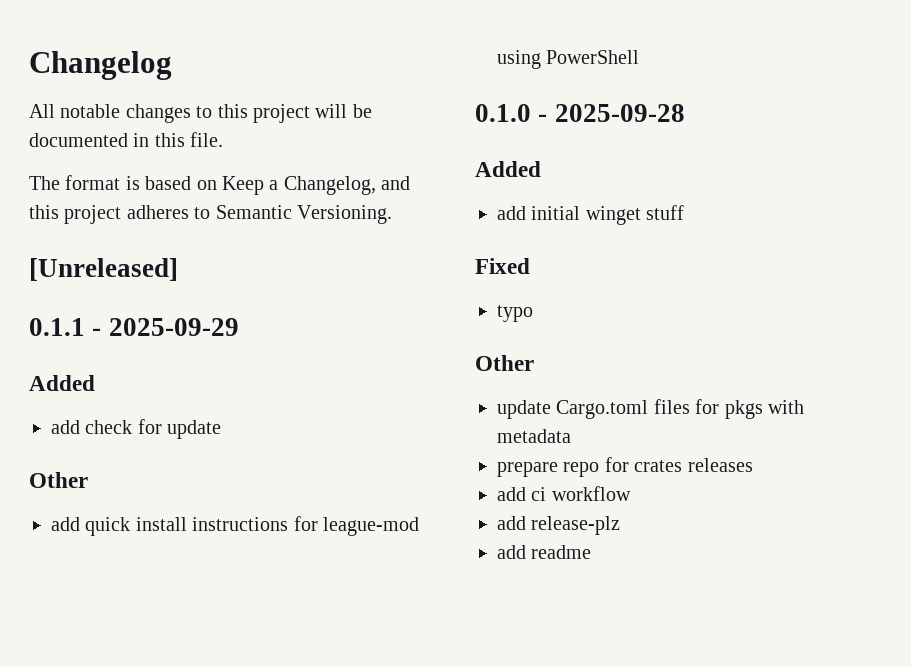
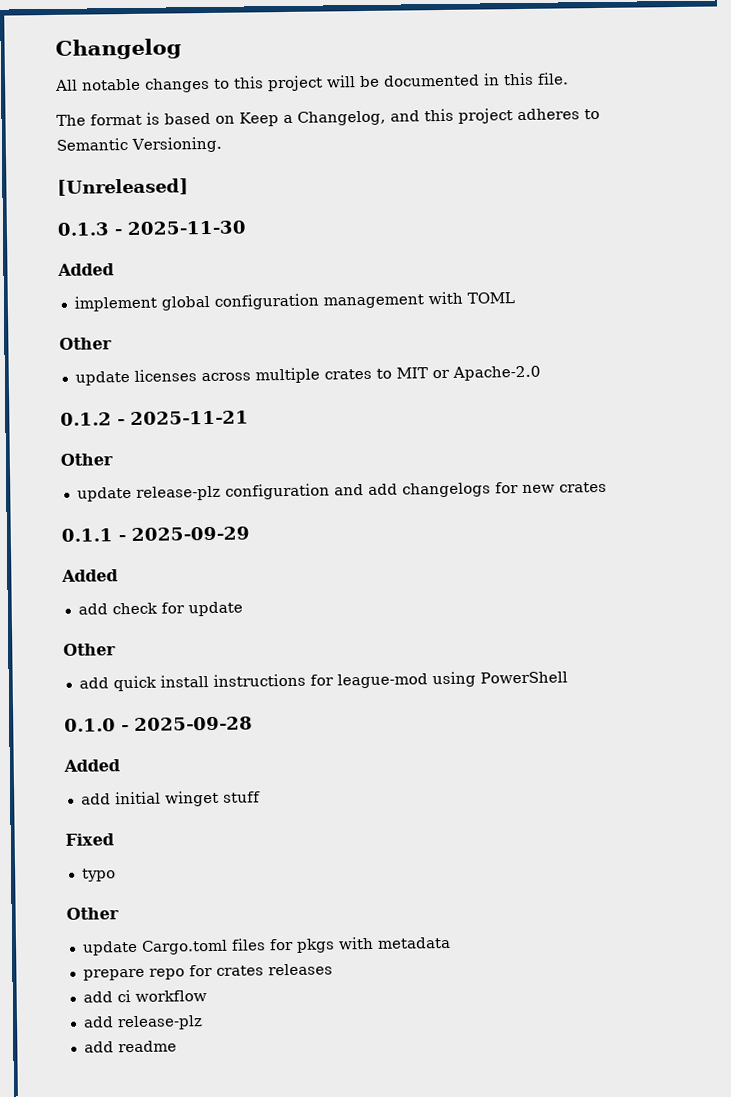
(178, 269) none -> [57,220,246,236] [57,263,114,276] [73,291,515,312] [59,337,112,350] [74,365,541,386] [60,410,249,426] [60,453,113,466] [76,481,607,502] // 0.1.3 - 2025-11-30 // Added // implement global configuration management with TOML // Other // update licenses across multiple crates to MIT or Apache-2.0 // 0.1.2 - 2025-11-21 // Other // update release-plz configuration and add changelogs for new crates

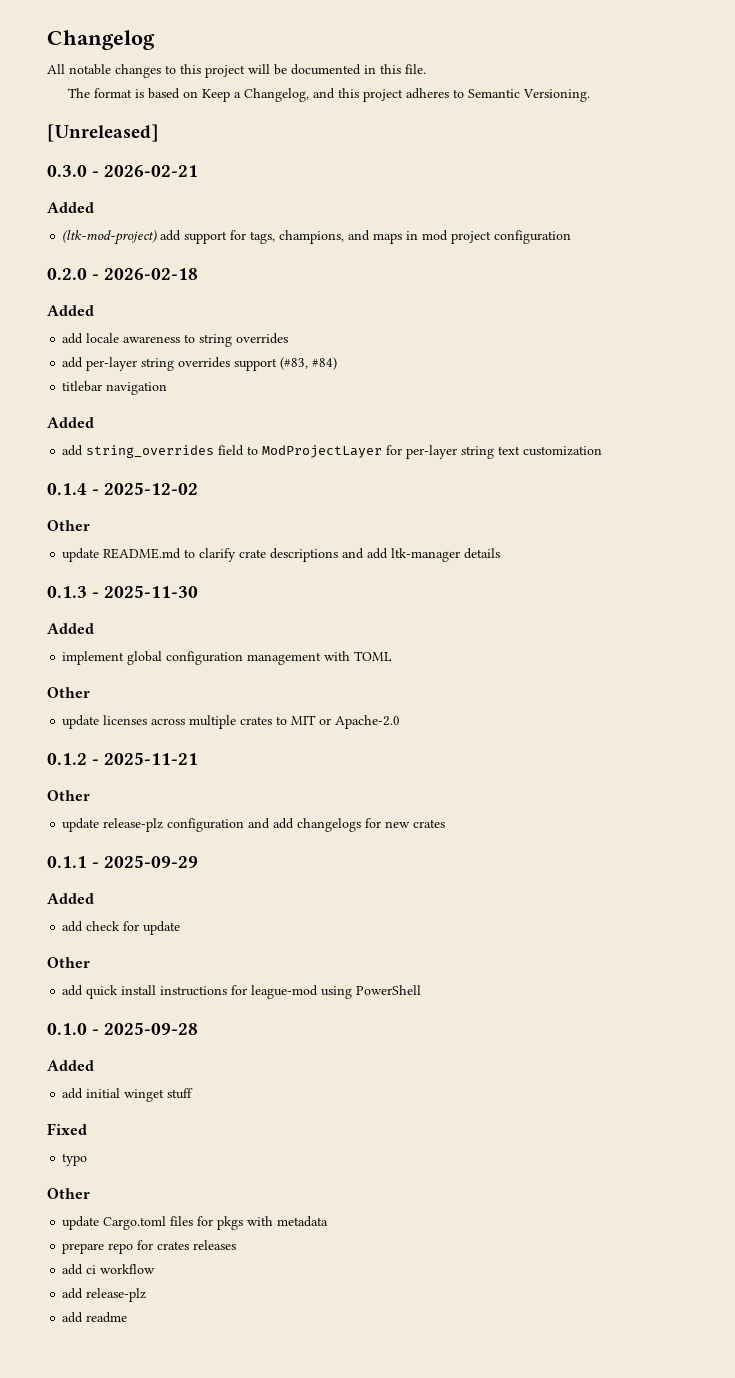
(189, 187) none -> [47,165,199,177] [47,202,94,213] [62,230,572,245] [47,268,199,280] [47,305,94,316] [62,333,289,347] [62,357,338,371] [62,381,168,395] [47,417,94,428] [62,445,603,459] [47,482,199,495] [47,520,90,531] [62,548,501,562] // 0.3.0 - 2026-02-21 // Added // (ltk-mod-project) add support for tags, champions, and maps in mod project configuration // 0.2.0 - 2026-02-18 // Added // add locale awareness to string overrides // add per-layer string overrides support (#83, #84) // titlebar navigation // Added // add string_overrides field to ModProjectLayer for per-layer string text customization // 0.1.4 - 2025-12-02 // Other // update README.md to clarify crate descriptions and add ltk-manager details

